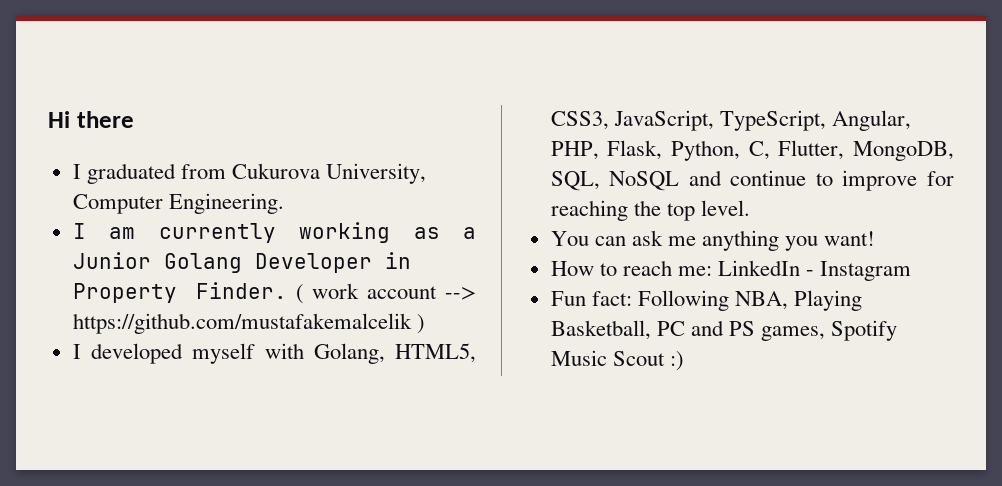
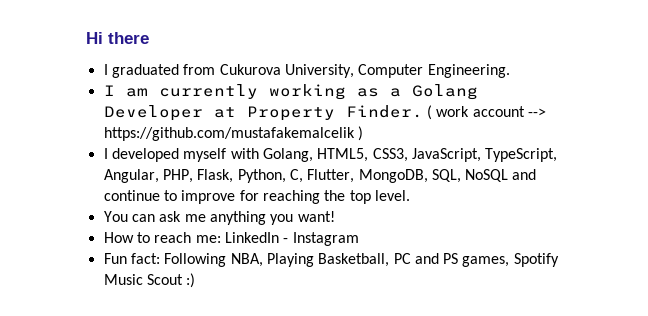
[72,252,151,269] Junior -> (401, 92) none
[384,252,411,269] in -> [213,107,236,118] at

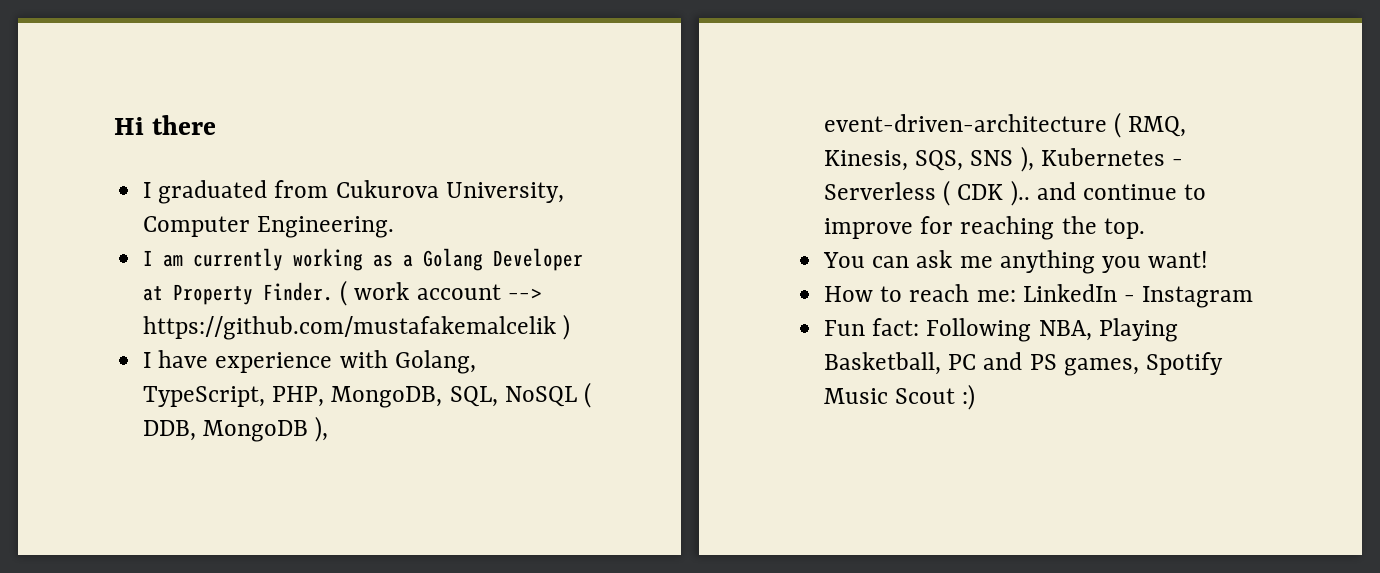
[111,148,558,162] [103,169,509,183] developed myself with Golang, HTML5, CSS3, JavaScript, TypeScript, Angular, PHP, Flask, Python, C, Flutter, MongoDB, SQL, NoSQL -> [158,350,476,374] [143,382,591,408] [143,416,329,442] [824,112,1187,138] [824,146,1183,172] [824,180,1030,206] have experience with Golang, TypeScript, PHP, MongoDB, SQL, NoSQL ( DDB, MongoDB ), event-driven-architecture ( RMQ, Kinesis, SQS, SNS ), Kubernetes - Serverless ( CDK )..
[349,190,410,204] top level. -> [1103,218,1145,239] top.

